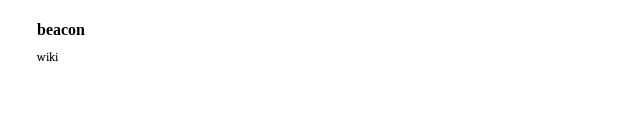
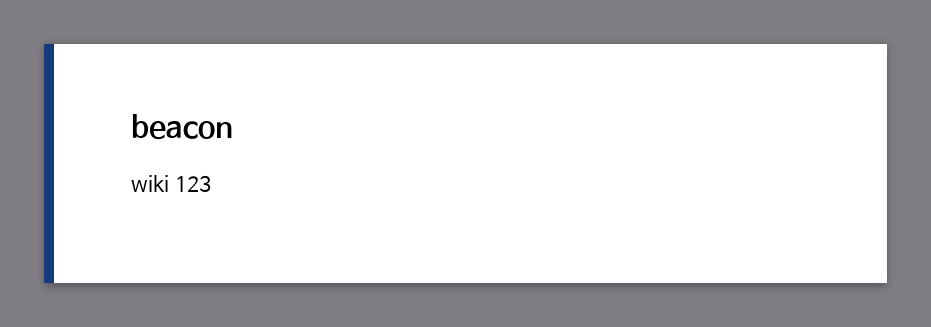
(59, 56) none -> [174,175,211,192] 123

